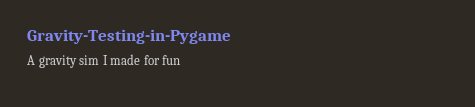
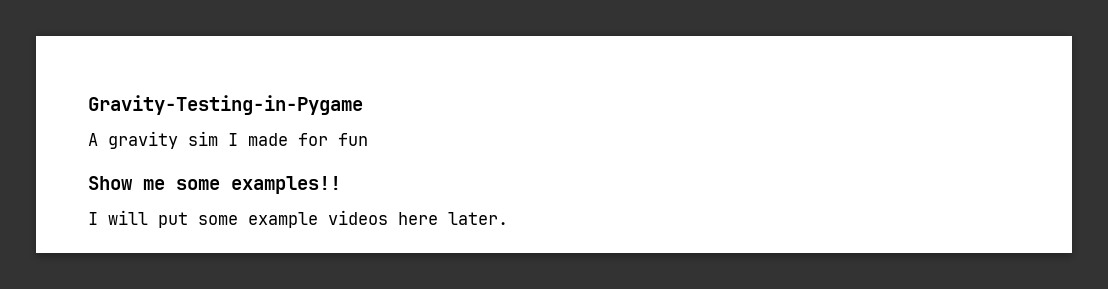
(181, 60) none -> [88,176,341,194] [88,210,508,228] // Show me some examples!! // I will put some example videos here later.

